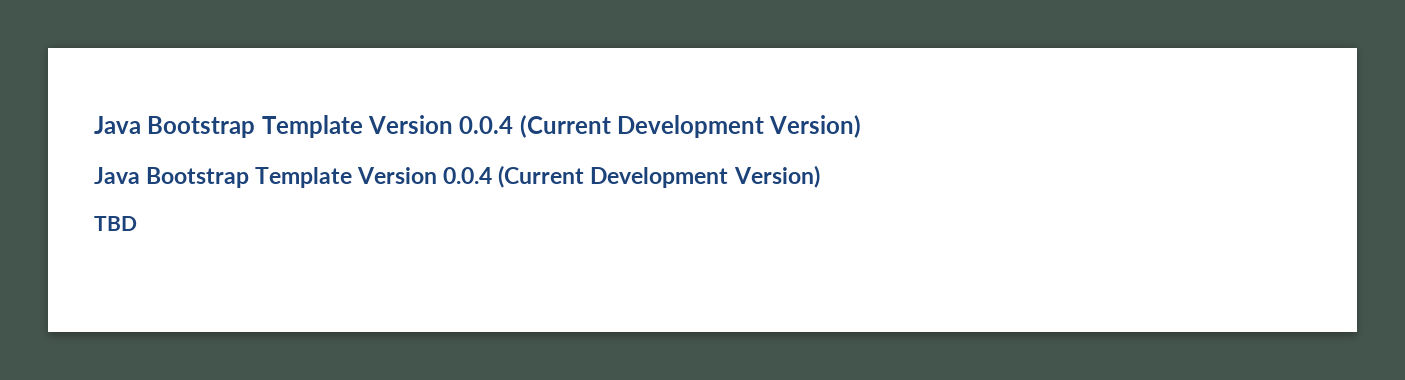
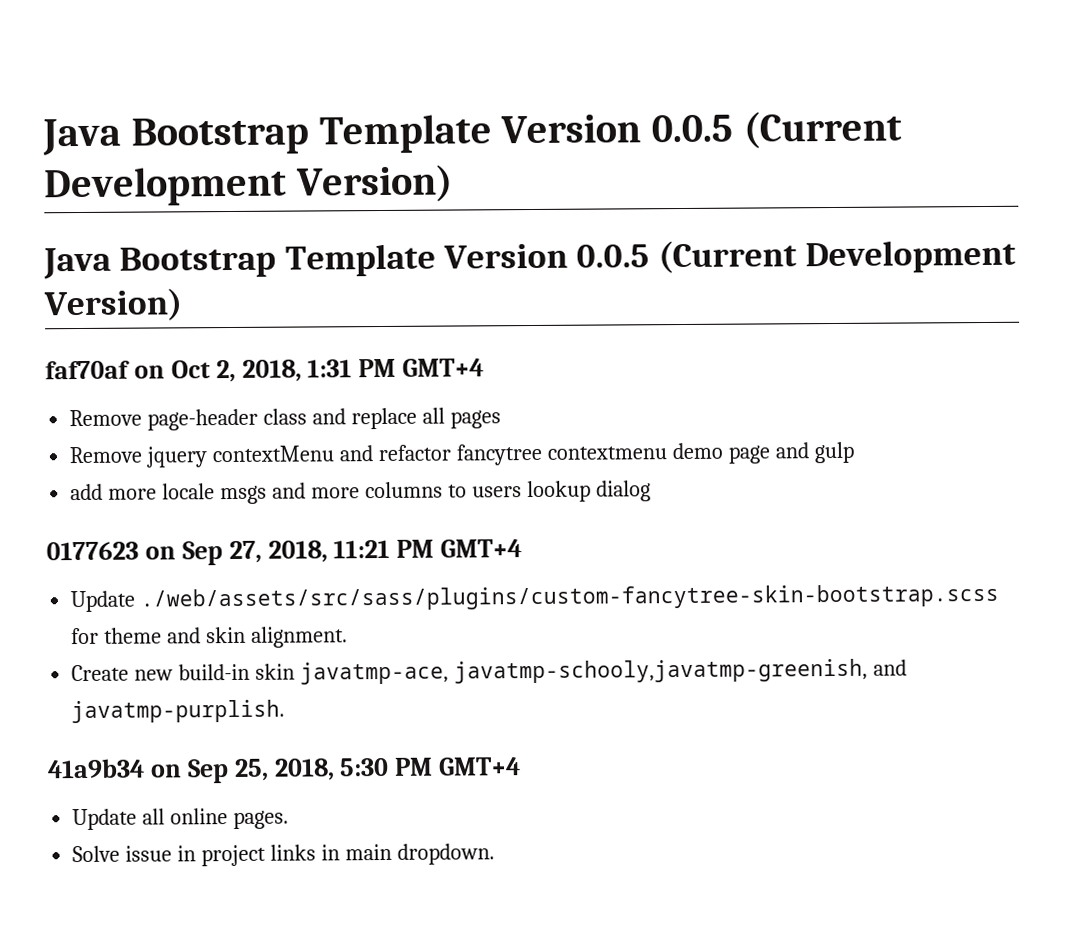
[94,115,514,138] Java Bootstrap Template Version 0.0.4 -> [42,114,734,156] Java Bootstrap Template Version 0.0.5
[443,165,820,188] [94,216,137,231] 0.0.4 (Current Development Version) // TBD -> [576,239,1016,274] [43,288,183,322] [45,358,485,383] [69,407,501,431] [69,441,854,468] [70,480,651,505] [46,539,523,566] [70,583,1000,613] [71,626,348,648] [71,658,907,685] [71,699,286,724] [47,757,522,784] [72,808,290,831] [72,843,495,867] 0.0.5 (Current Development Version) // faf70af on Oct 2, 2018, 1:31 PM GMT+4 // Remove page-header class and replace all pages // Remove jquery contextMenu and refactor fancytree contextmenu demo page and gulp // add more locale msgs and more columns to users lookup dialog // 0177623 on Sep 27, 2018, 11:21 PM GMT+4 // Update ./web/assets/src/sass/plugins/custom-fancytree-skin-bootstrap.scss for theme and skin alignment. // Create new build-in skin javatmp-ace, javatmp-schooly,javatmp-greenish, and javatmp-purplish. // 41a9b34 on Sep 25, 2018, 5:30 PM GMT+4 // Update all online pages. // Solve issue in project links in main dropdown.

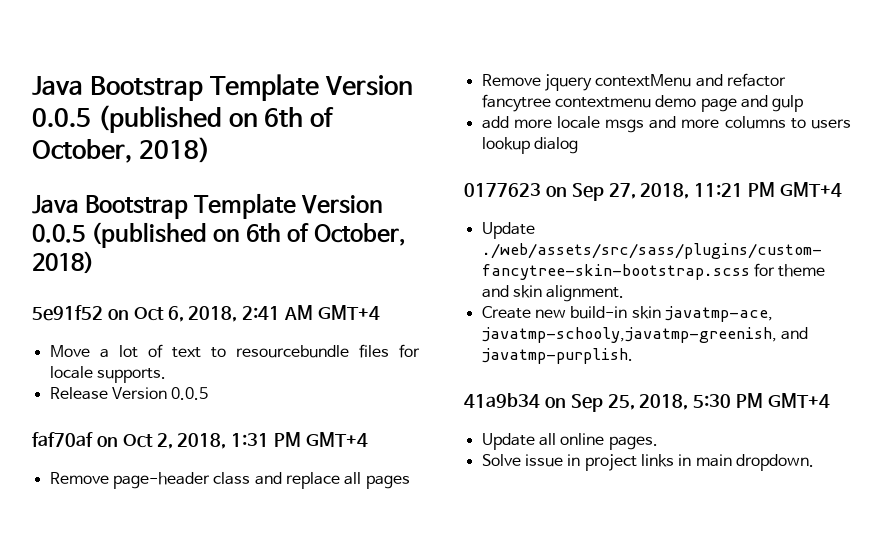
[42,110,902,156] [44,164,453,207] [43,239,1016,280] [43,288,183,322] Java Bootstrap Template Version 0.0.5 (Current Development Version) // Java Bootstrap Template Version 0.0.5 (Current Development Version) -> [32,74,414,101] [32,105,334,133] [32,137,210,163] [32,193,384,219] [32,222,407,248] [32,251,94,274] [32,305,381,322] [49,344,421,358] [49,366,166,383] [49,387,209,400] Java Bootstrap Template Version 0.0.5 (published on 6th of October, 2018) // Java Bootstrap Template Version 0.0.5 (published on 6th of October, 2018) // 5e91f52 on Oct 6, 2018, 2:41 AM GMT+4 // Move a lot of text to resourcebundle files for locale supports. // Release Version 0.0.5

